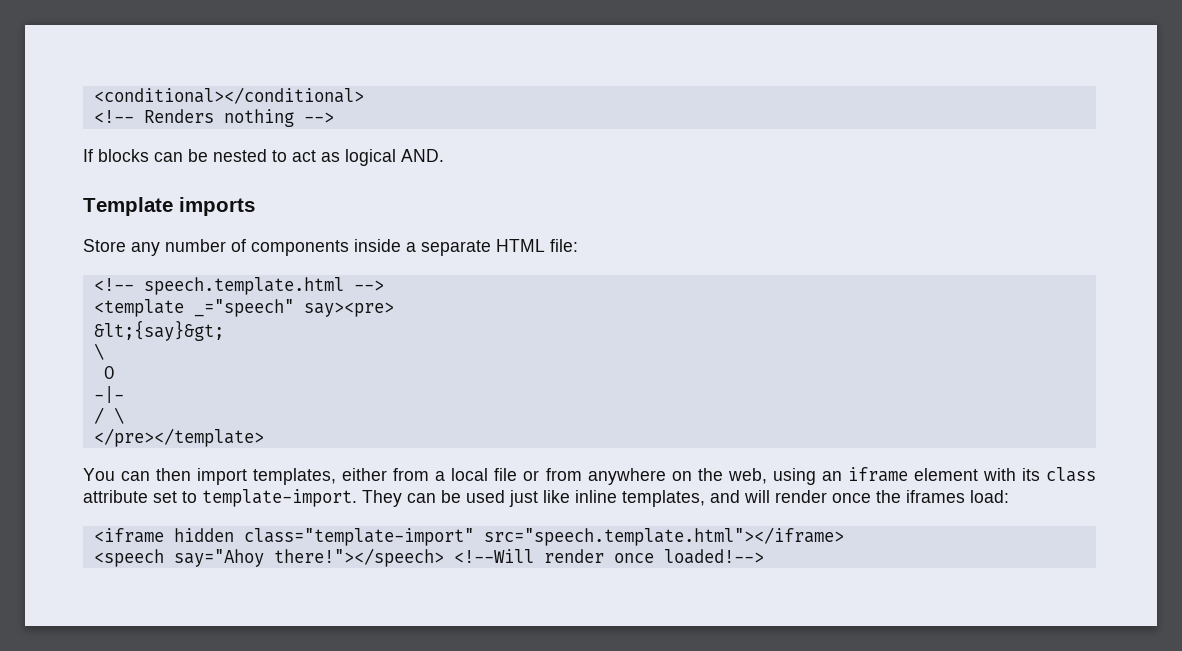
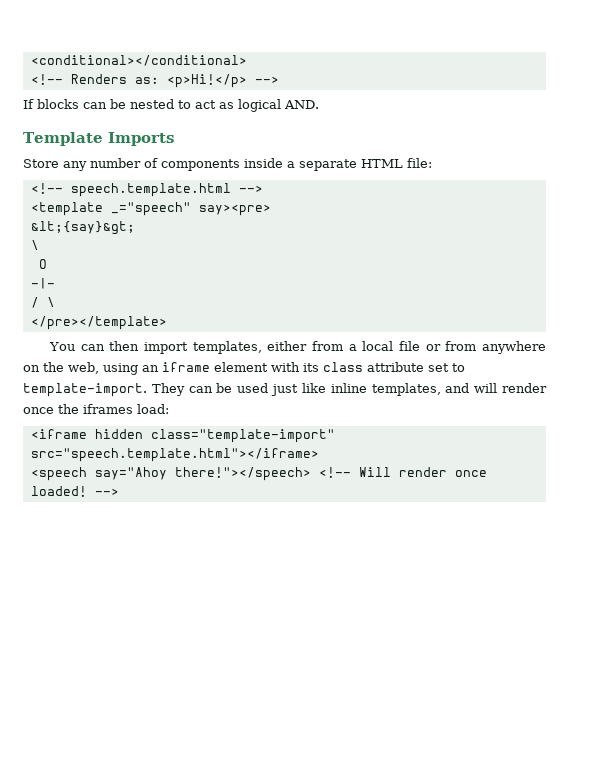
[223,109,294,127] nothing -> [134,74,247,88] as: <p>Hi!</p>
[179,197,255,216] imports -> [107,132,174,146] Imports
[453,549,764,564] <!--Will render once loaded!--> -> [318,467,487,478] [30,486,119,497] <!-- Will render once loaded! -->

